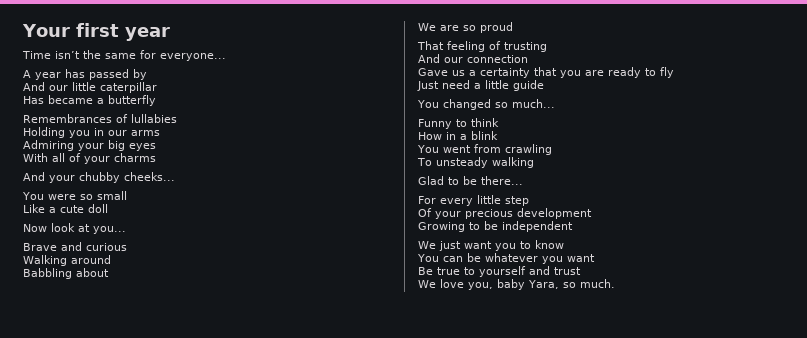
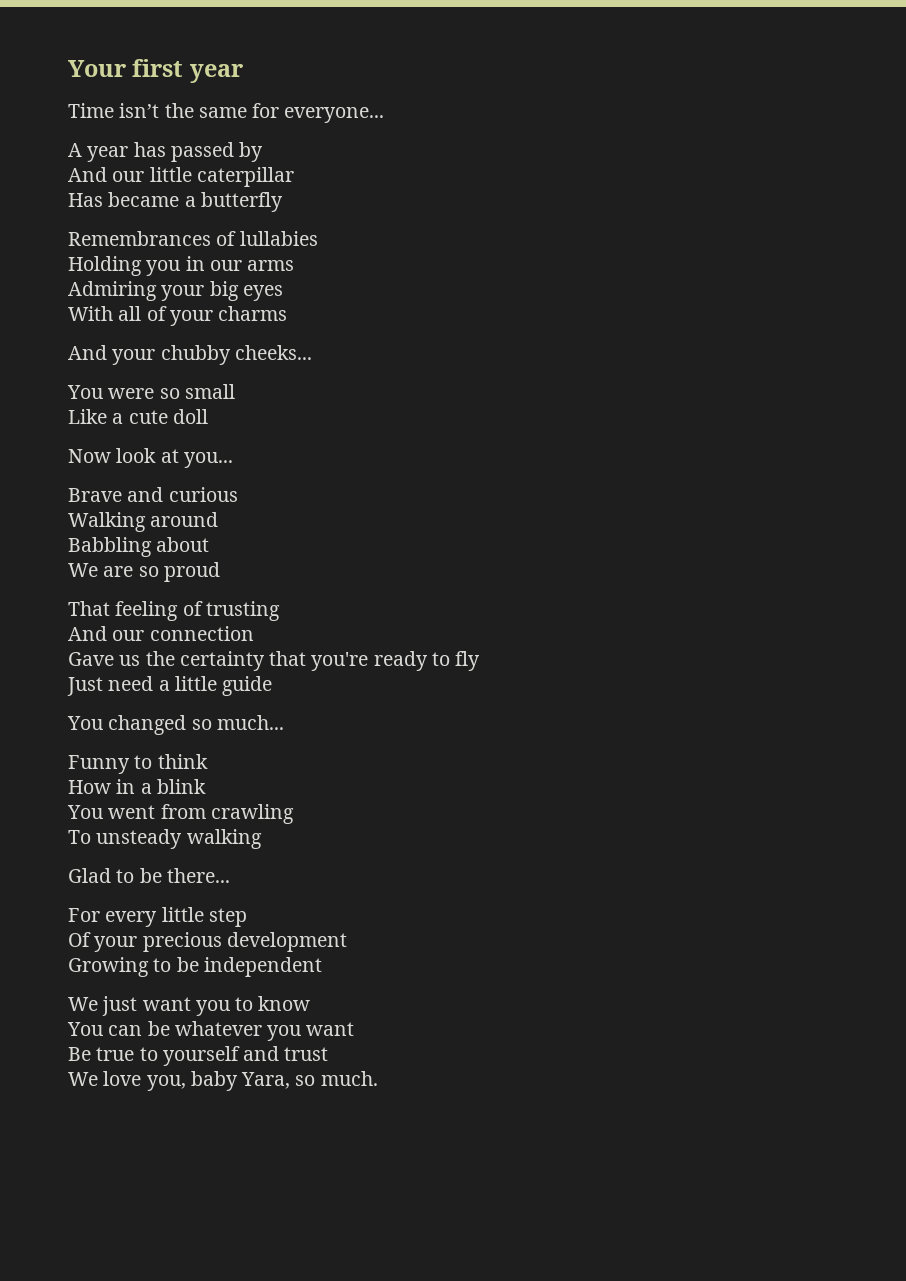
[469,70,476,76] a -> [145,651,175,666] the
[560,70,604,78] you are -> [311,652,369,671] you're

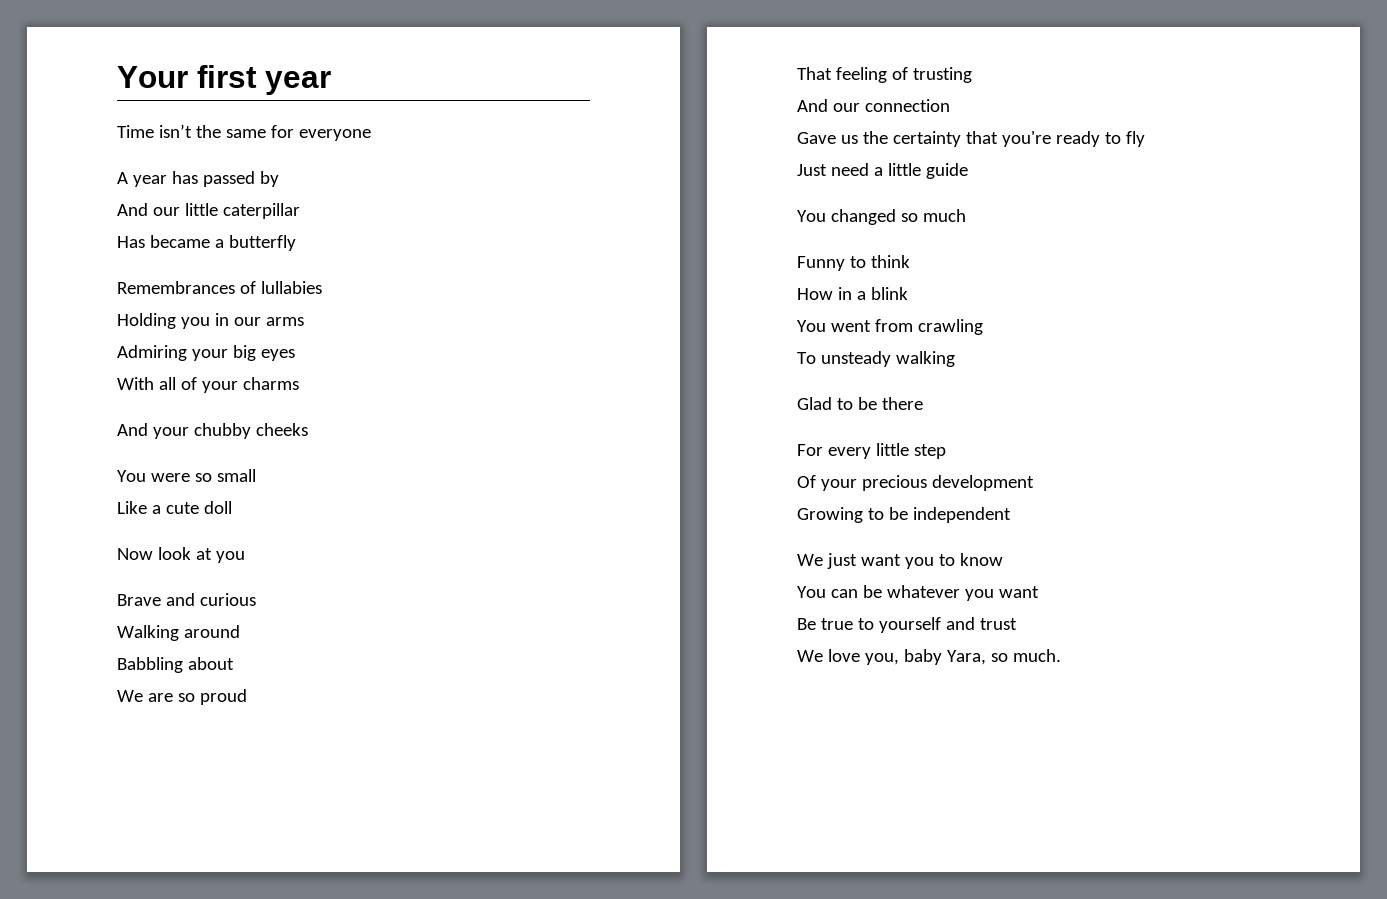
[284,107,385,123] everyone... -> [298,129,371,141] everyone
[234,345,312,360] cheeks... -> [255,423,308,436] cheeks
[183,452,233,468] you... -> [215,551,245,563] you
[216,715,284,730] much... -> [922,209,966,222] much
[166,868,230,883] there... -> [881,397,923,410] there

